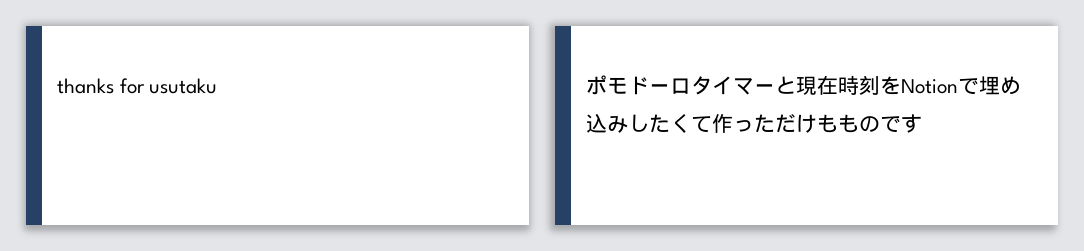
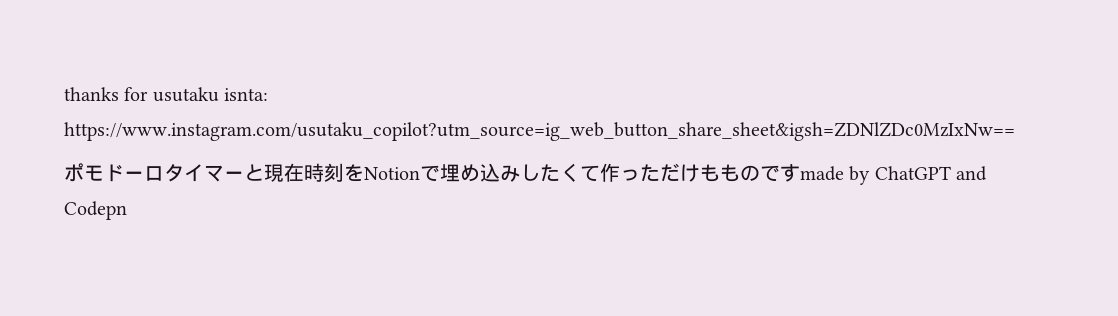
(218, 86) none -> [224,88,269,101] [64,122,1015,141] isnta: https://www.instagram.com/usutaku_copilot?utm_source=ig_web_button_share_sheet&igsh=ZDNlZDc0MzIxNw==
(922, 123) none -> [800,166,988,185] [64,201,127,220] made by ChatGPT and Codepn

